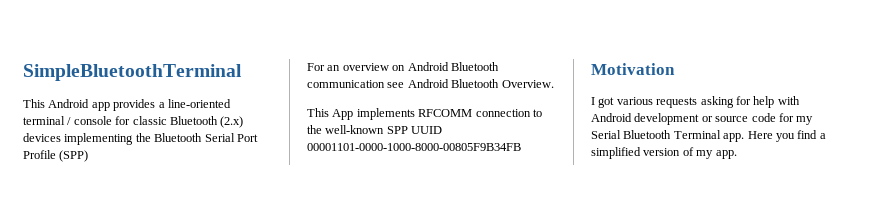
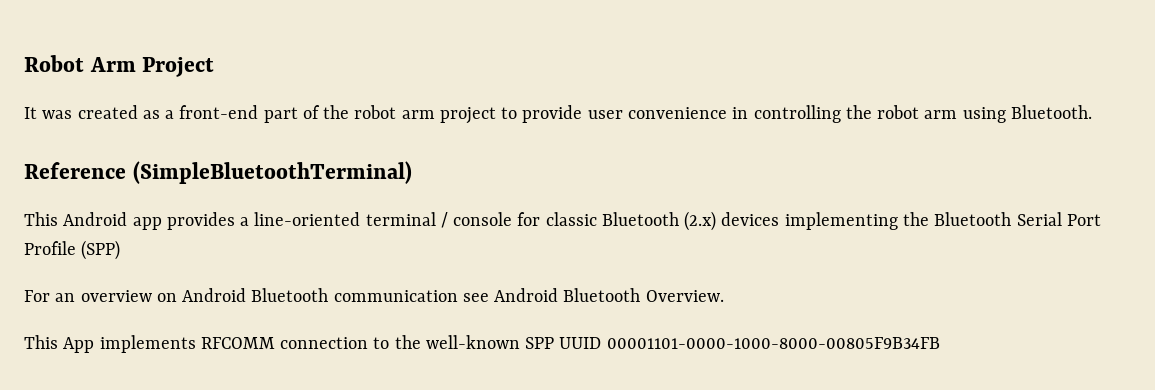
[23,64,242,81] SimpleBluetoothTerminal -> [24,55,215,77] [24,105,1092,124] [24,161,412,184] Robot Arm Project // It was created as a front-end part of the robot arm project to provide user convenience in controlling the robot arm using Bluetooth. // Reference (SimpleBluetoothTerminal)
[591,63,675,75] [591,96,800,108] [591,113,814,125] [591,130,826,142] [591,147,737,159] // Motivation // I got various requests asking for help with Android development or source code for my Serial Bluetooth Terminal app. Here you find a simplified version of my app. -> (940, 343) none

